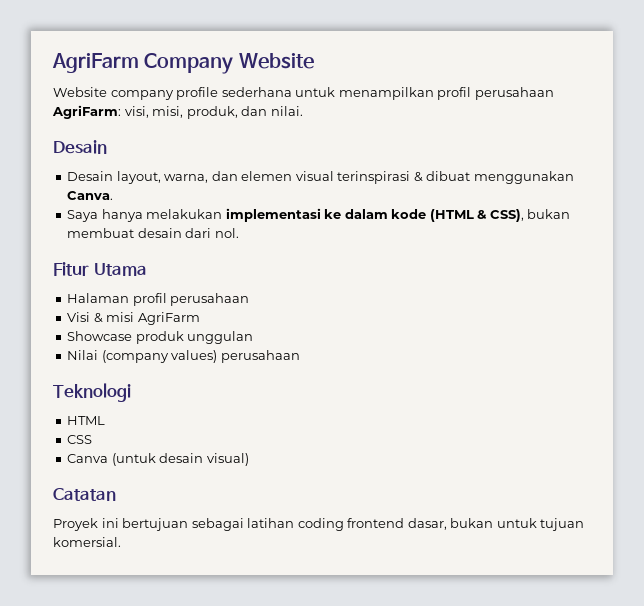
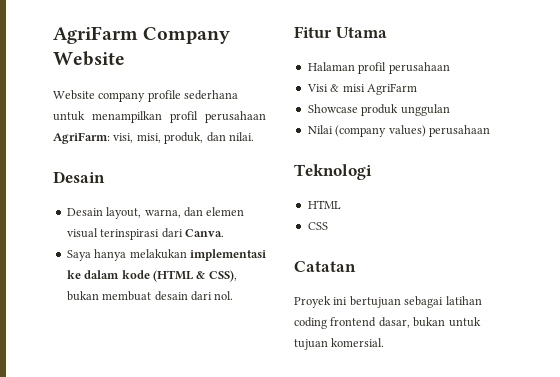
[413,171,574,184] & dibuat menggunakan -> [161,228,183,238] dari
[67,453,249,466] // Canva (untuk desain visual) -> (328, 226) none

